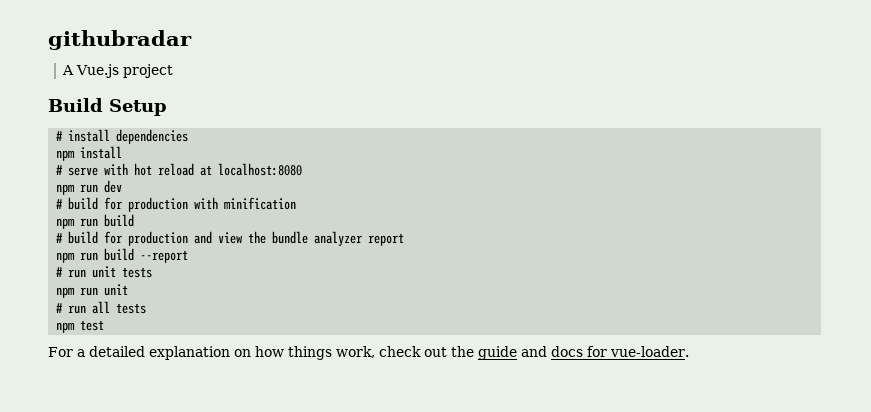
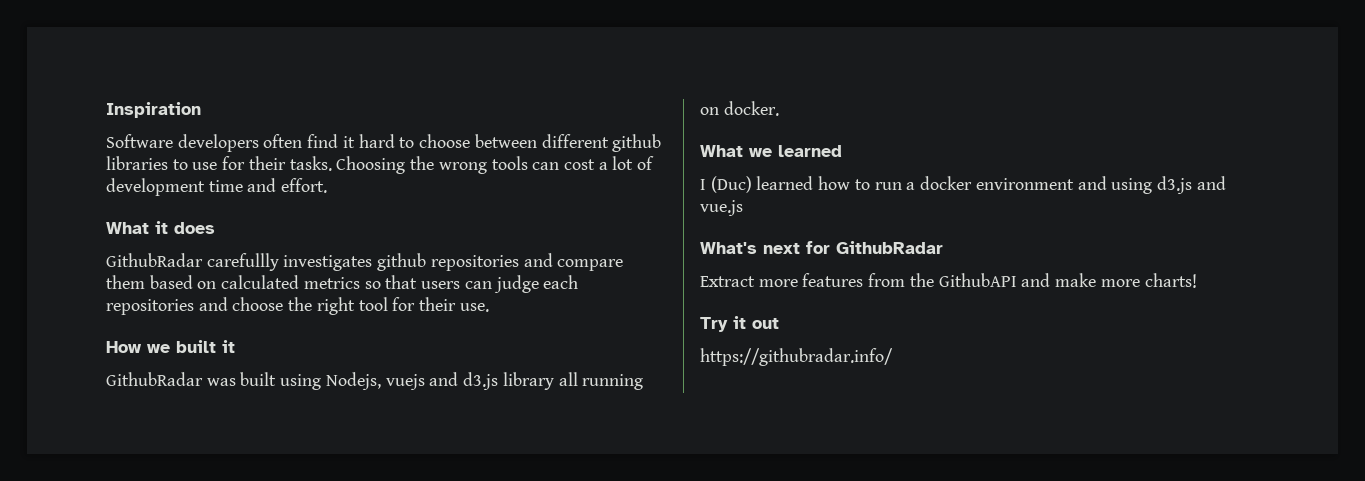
[48,30,192,50] [61,64,173,78] [48,98,167,116] [56,129,189,144] [56,146,123,161] [56,163,303,176] [56,180,123,195] [56,197,297,212] [56,214,135,229] [56,231,405,246] [56,248,189,263] [56,266,153,278] [56,284,129,298] [56,301,147,314] [56,320,105,333] [48,346,689,360] githubradar // A Vue.js project // Build Setup // # install dependencies // npm install // # serve with hot reload at localhost:8080 // npm run dev // # build for production with minification // npm run build // # build for production and view the bundle analyzer report // npm run build --report // # run unit tests // npm run unit // # run all tests // npm test // For a detailed explanation on how things work, check out the guide and docs for vue-loader. -> [106,102,201,118] [106,134,662,152] [106,156,655,174] [106,178,328,196] [106,221,215,234] [106,253,624,271] [106,275,579,293] [106,297,489,315] [106,340,235,353] [106,372,644,390] [700,101,779,116] [700,145,842,157] [700,176,1226,194] [700,200,743,216] [700,241,943,254] [700,273,1197,288] [700,316,779,332] [700,348,893,366] Inspiration // Software developers often find it hard to choose between different github libraries to use for their tasks. Choosing the wrong tools can cost a lot of development time and effort. // What it does // GithubRadar carefullly investigates github repositories and compare them based on calculated metrics so that users can judge each repositories and choose the right tool for their use. // How we built it // GithubRadar was built using Nodejs, vuejs and d3.js library all running on docker. // What we learned // I (Duc) learned how to run a docker environment and using d3.js and vue.js // What's next for GithubRadar // Extract more features from the GithubAPI and make more charts! // Try it out // https://githubradar.info/

